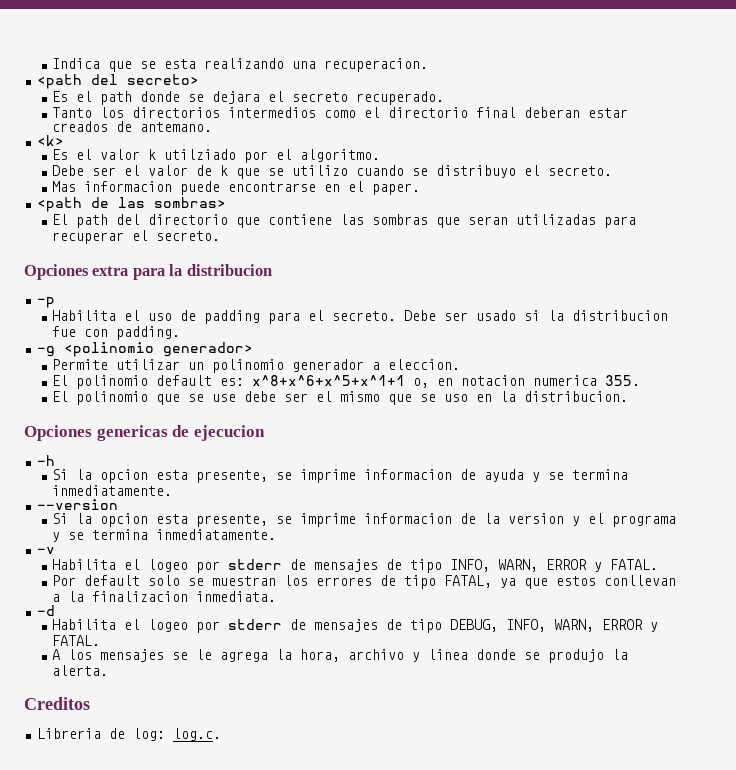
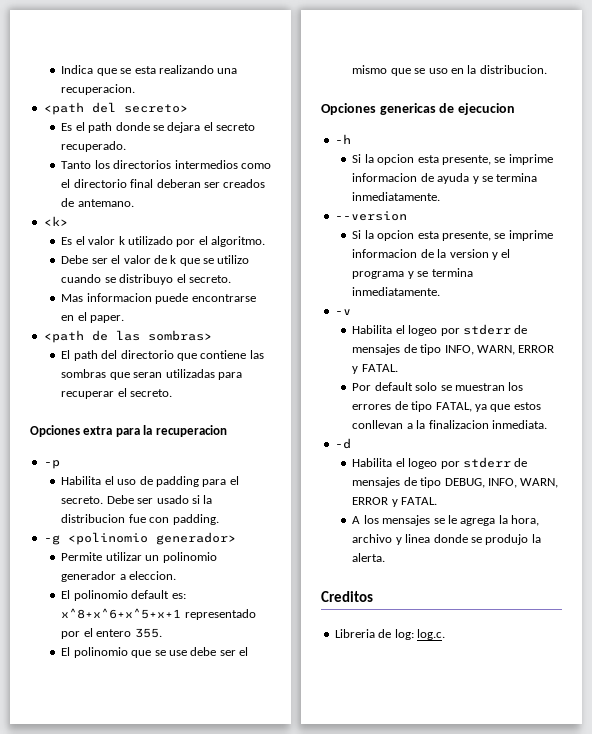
[587,108,628,118] estar -> [203,182,220,188] ser
[163,149,236,160] utilziado -> [127,236,173,245] utilizado
[186,264,272,276] distribucion -> [155,425,227,437] recuperacion
[251,375,597,388] x^8+x^6+x^5+x^1+1 o, en notacion numerica -> [61,608,256,620] [61,628,132,639] x^8+x^6+x^5+x+1 representado por el entero

